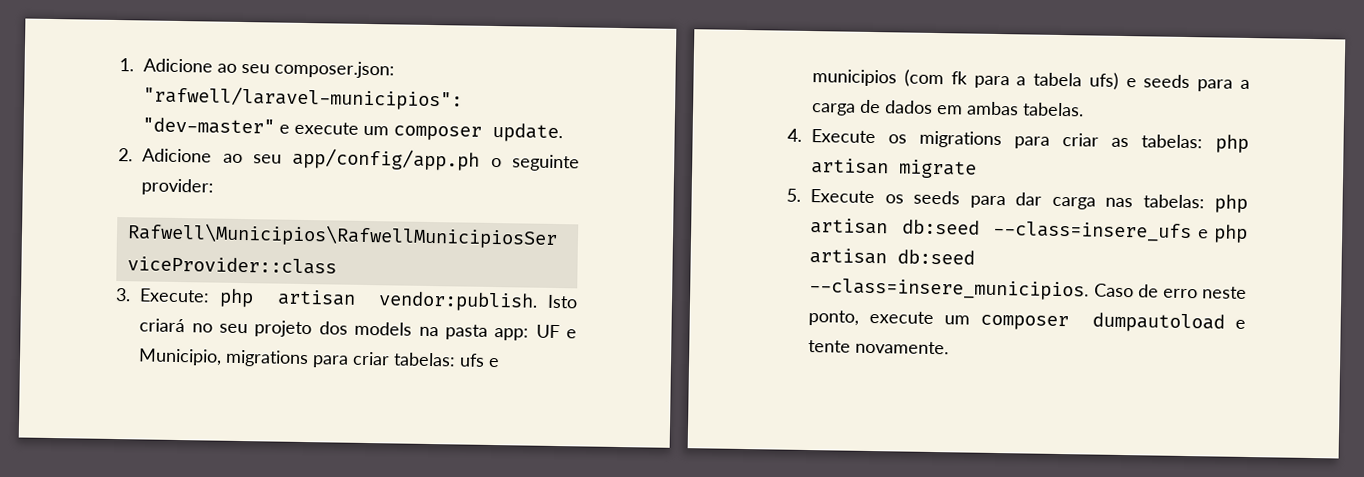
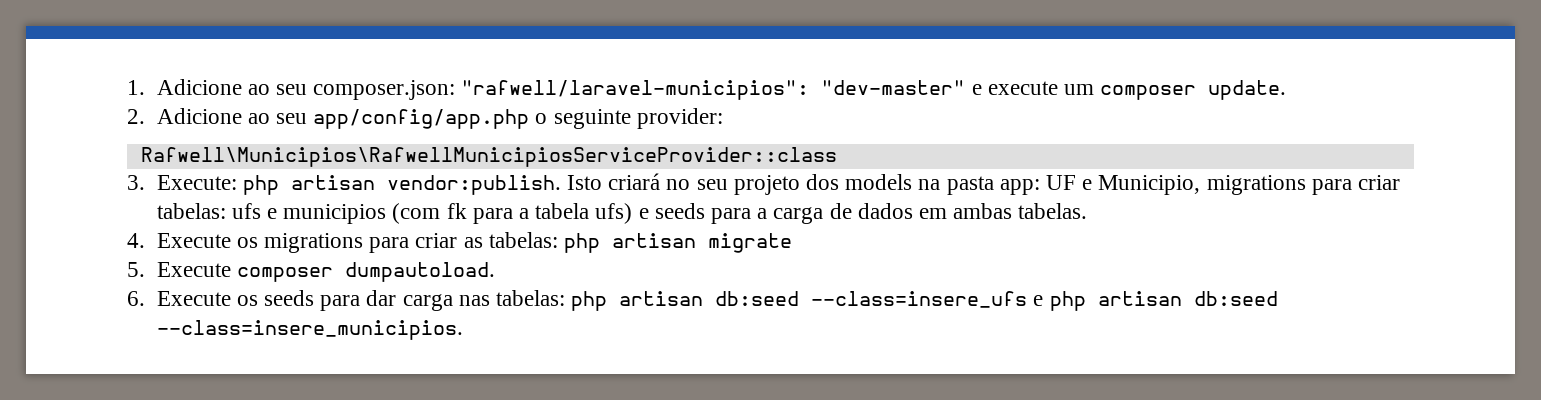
[292,147,481,171] app/config/app.ph -> [313,109,530,129] app/config/app.php
(876, 196) none -> [236,262,495,282] [127,291,231,306] composer dumpautoload. // 6. Execute
[1093,283,1247,299] [808,310,1246,333] [808,340,950,355] Caso de erro neste ponto, execute um composer dumpautoload e tente novamente. -> (463, 330) none

